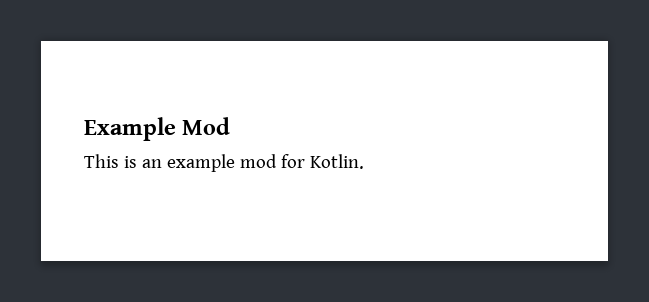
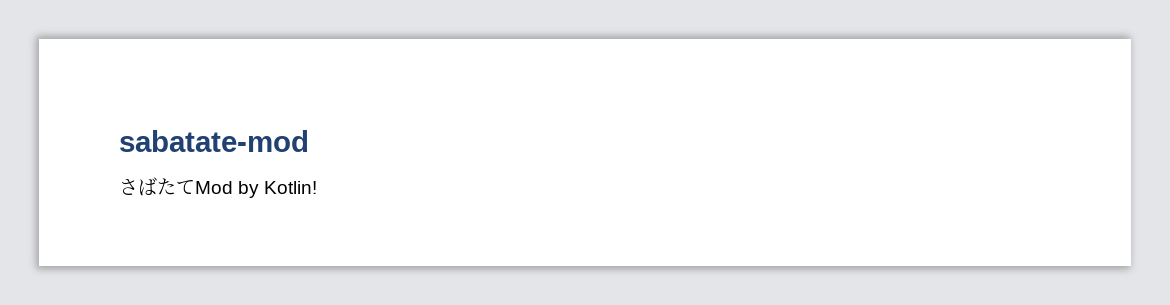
[84,117,231,141] [84,154,364,172] Example Mod // This is an example mod for Kotlin. -> [119,130,309,152] [119,177,318,198] sabatate-mod // さばたてMod by Kotlin!

